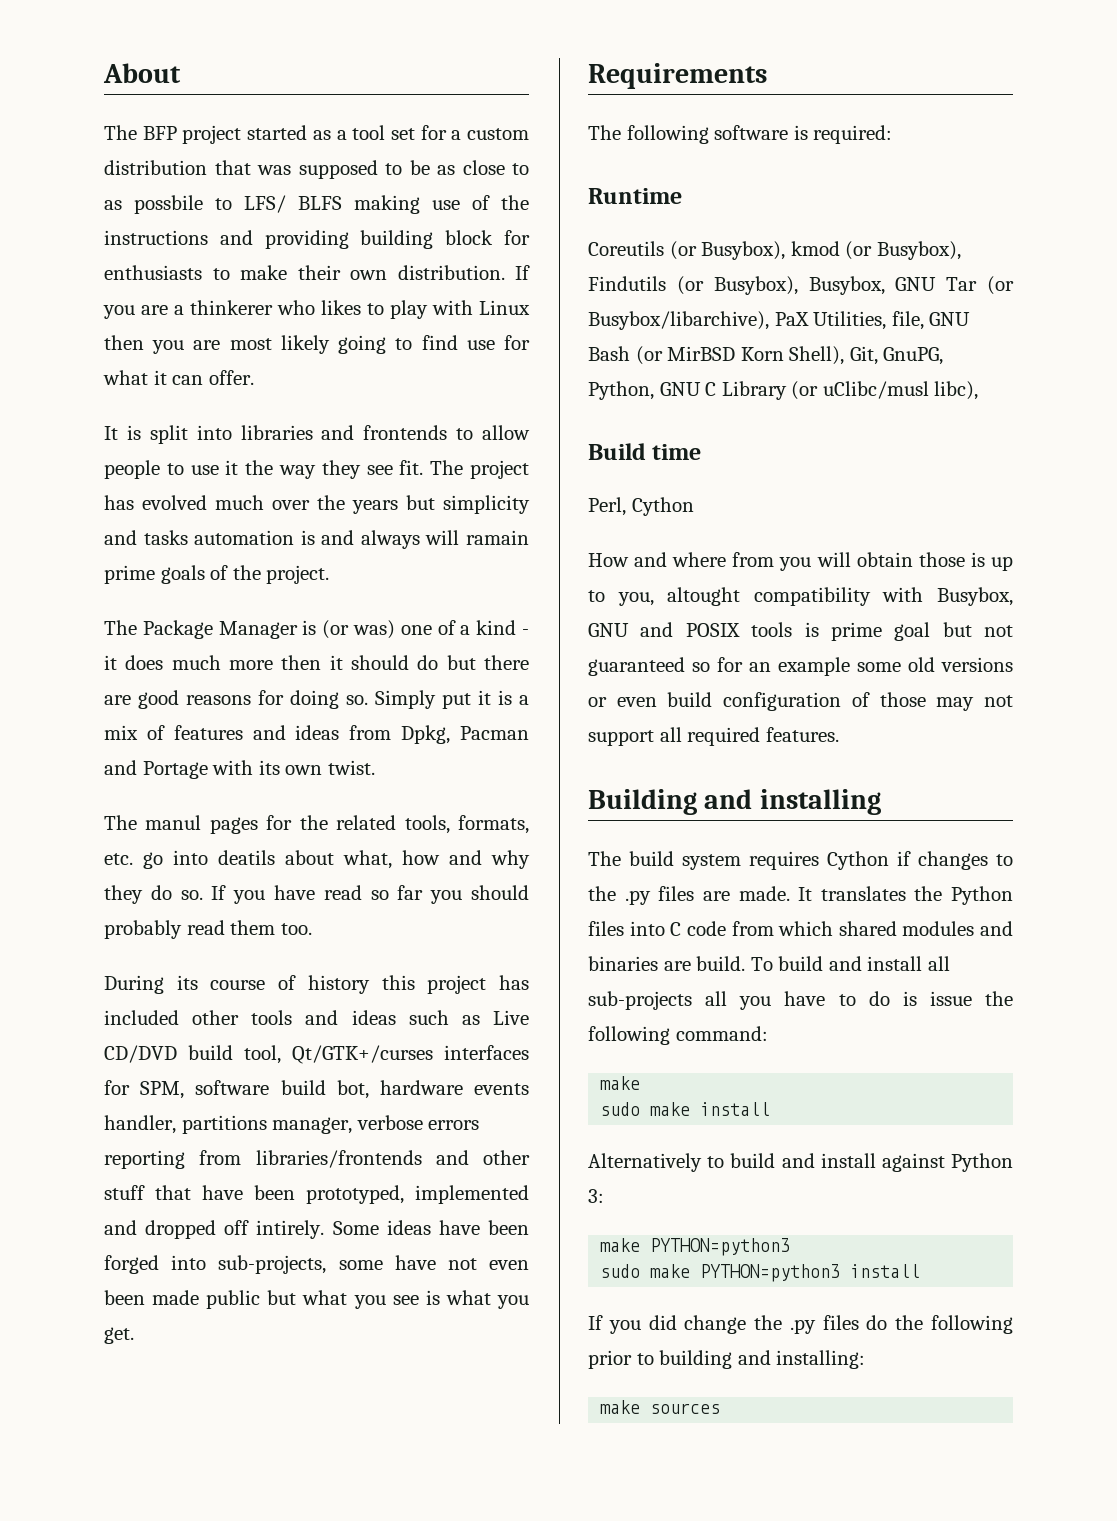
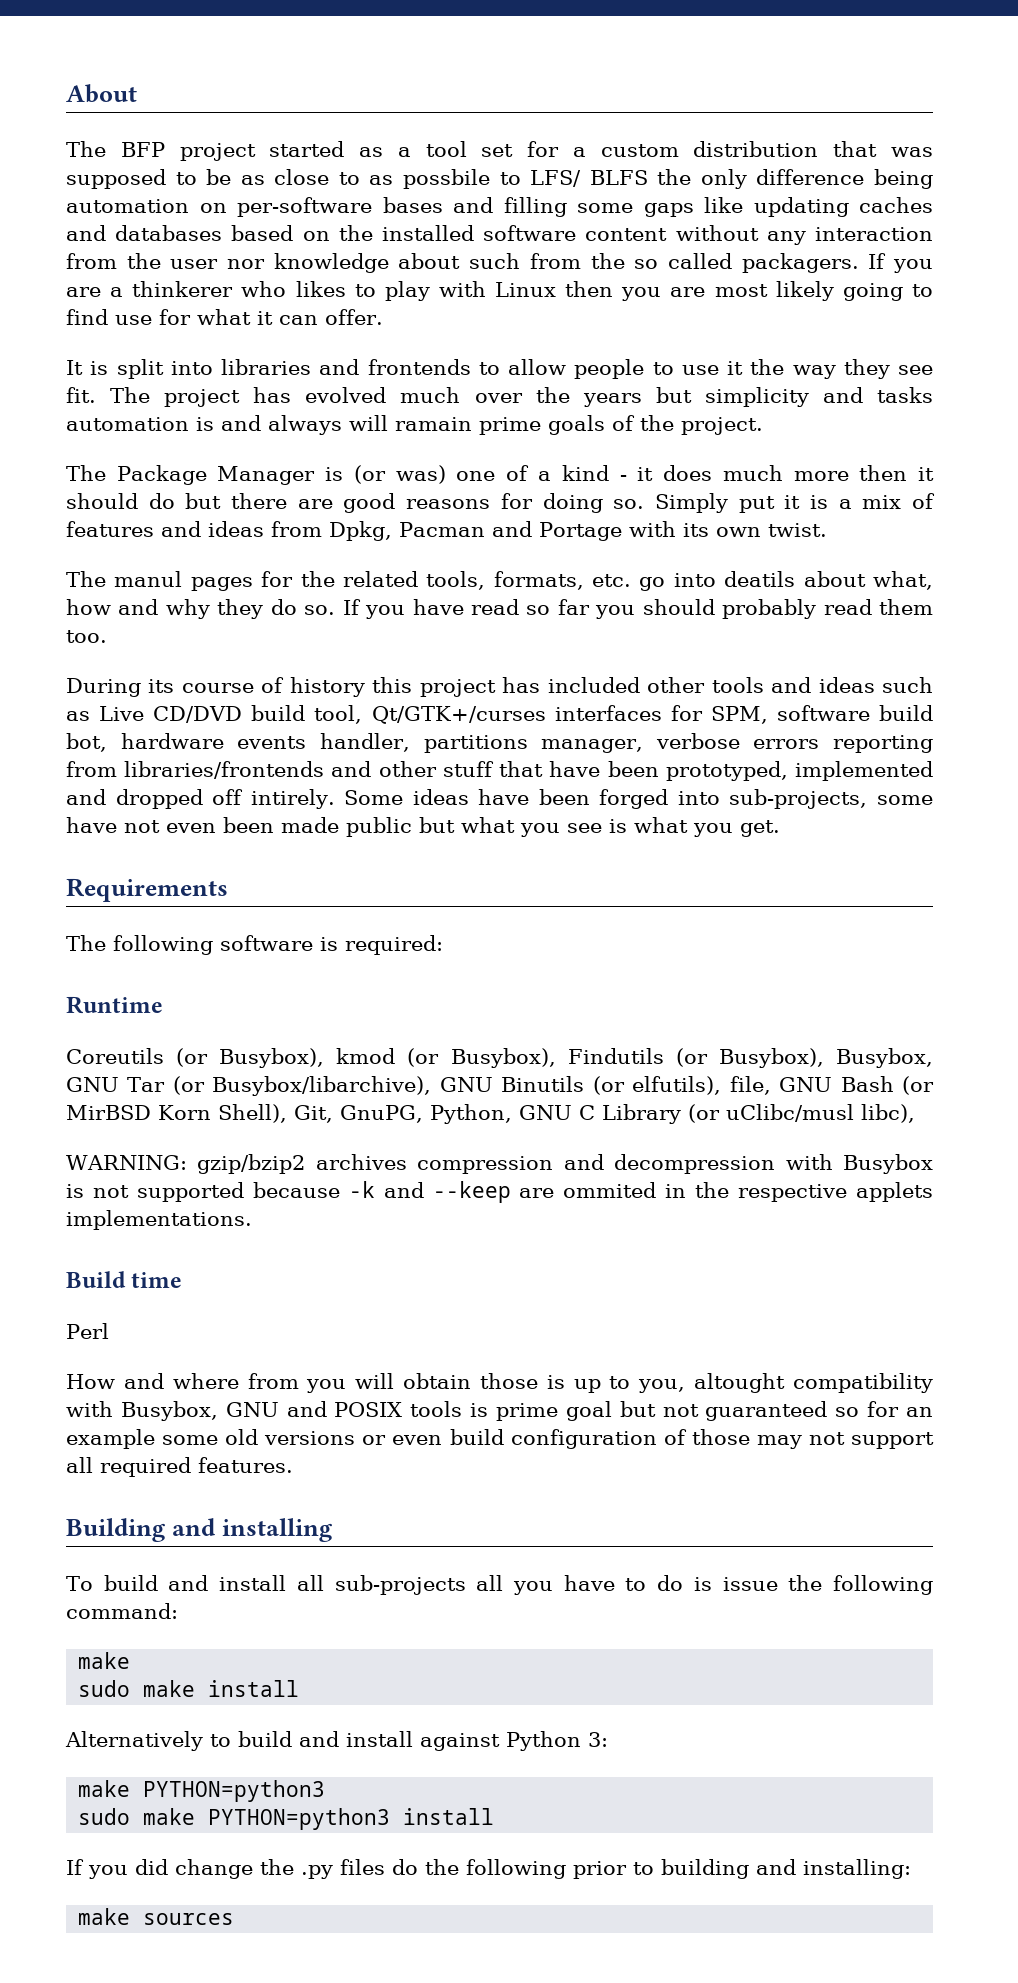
[354,195,529,214] [104,230,530,249] [104,265,505,280] making use of the instructions and providing building block for enthusiasts to make their own distribution. -> [657,169,933,189] [66,197,933,217] [66,225,934,245] [66,253,859,273] the only difference being automation on per-software bases and filling some gaps like updating caches and databases based on the installed software content without any interaction from the user nor knowledge about such from the so called packagers.
[774,311,887,330] PaX Utilities, -> [439,1076,722,1095] GNU Binutils (or elfutils),
(979, 390) none -> [66,1154,933,1174] [66,1181,933,1203] [66,1210,252,1230] // WARNING: gzip/bzip2 archives compression and decompression with Busybox is not supported because -k and --keep are ommited in the respective applets implementations.
[588,497,694,516] Perl, Cython -> [66,1323,109,1339] Perl
[588,851,1013,870] [588,886,1013,905] [588,921,1013,936] [588,956,746,971] The build system requires Cython if changes to the .py files are made. It translates the Python files into C code from which shared modules and binaries are build. -> (333, 1530) none

